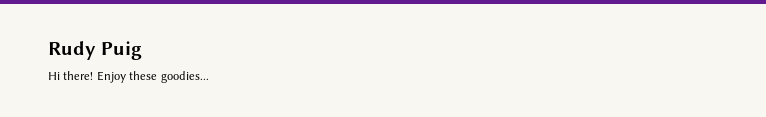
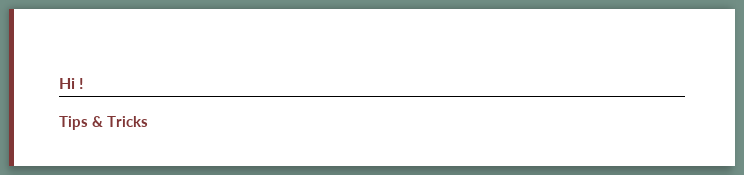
[48,41,143,60] [48,71,209,83] Rudy Puig // Hi there! Enjoy these goodies... -> [59,78,85,89] [59,116,148,130] Hi ! // Tips & Tricks

